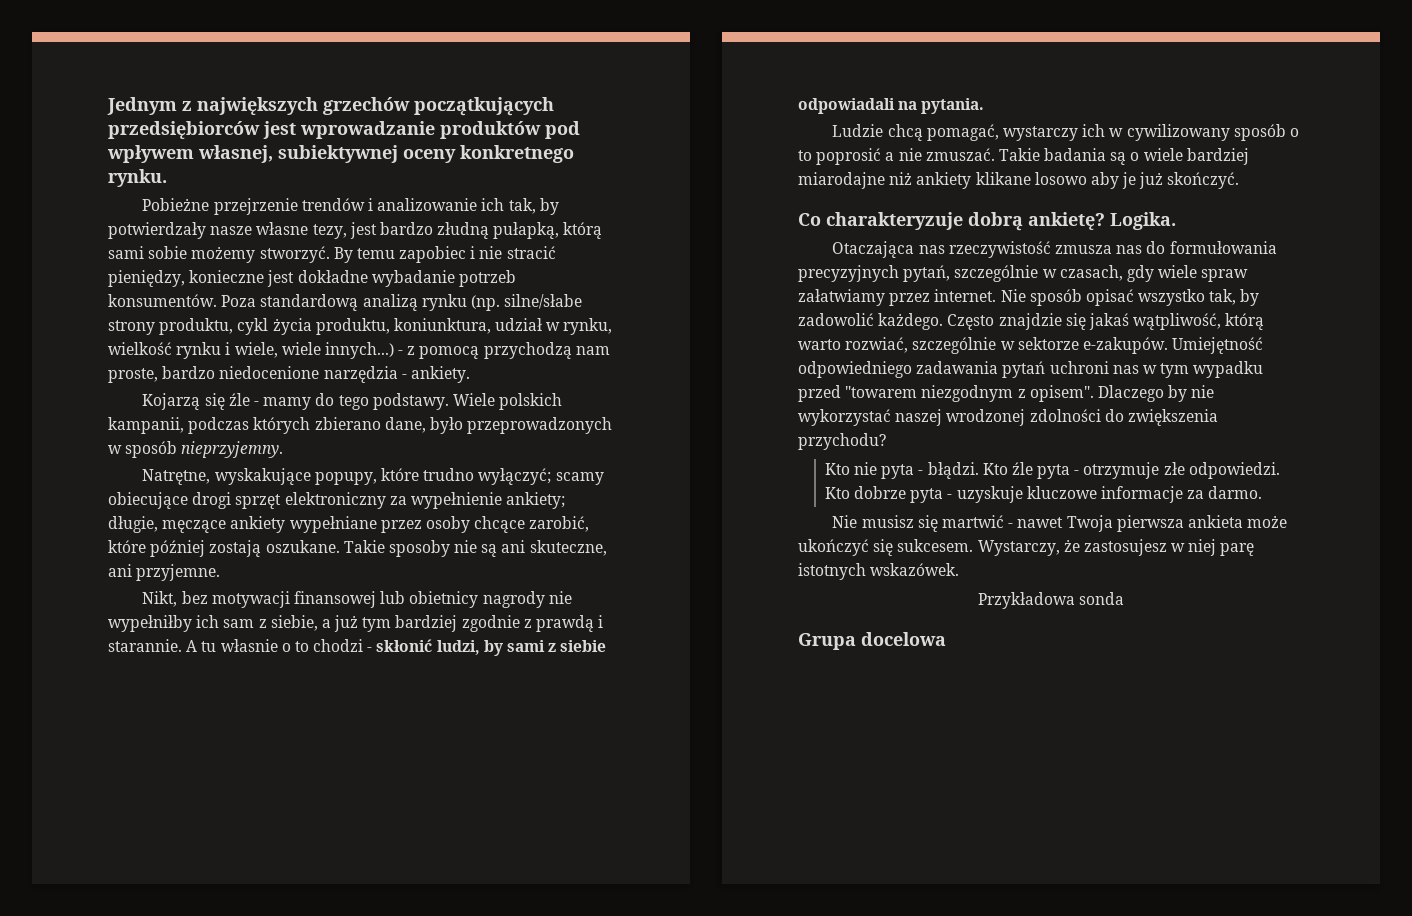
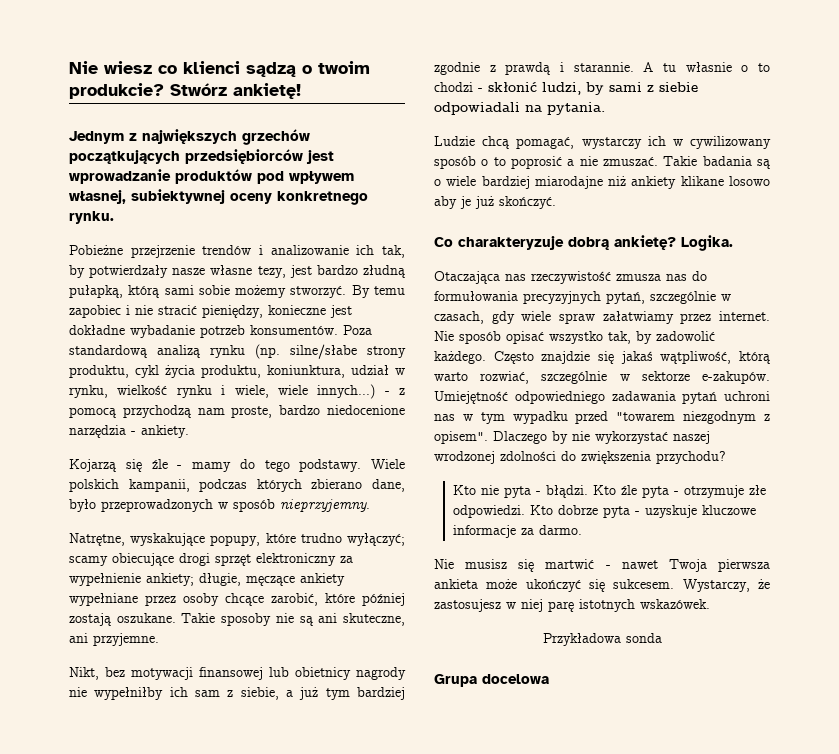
(107, 106) none -> [69,61,370,77] [69,83,301,99] Nie wiesz co klienci sądzą o twoim produkcie? Stwórz ankietę! //

